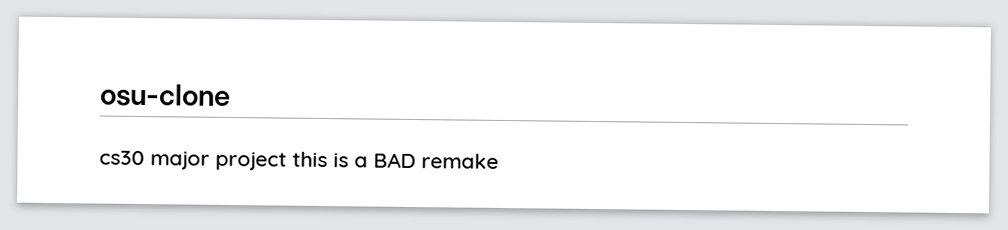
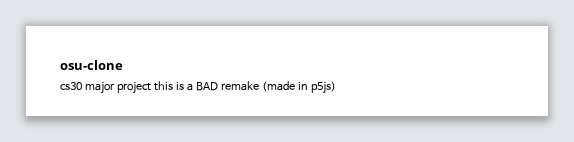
(499, 161) none -> [261,81,336,94] (made in p5js)

